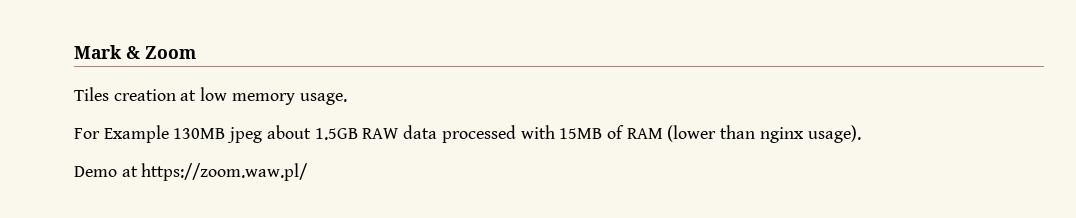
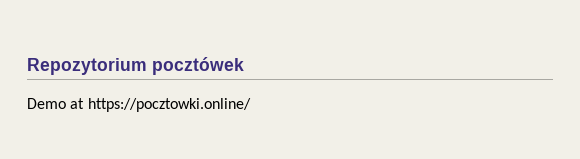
[74,45,196,59] [74,87,347,105] [74,125,861,143] Mark & Zoom // Tiles creation at low memory usage. // For Example 130MB jpeg about 1.5GB RAW data processed with 15MB of RAM (lower than nginx usage). -> [27,57,244,75] Repozytorium pocztówek
[141,163,309,181] https://zoom.waw.pl/ -> [87,98,251,112] https://pocztowki.online/

